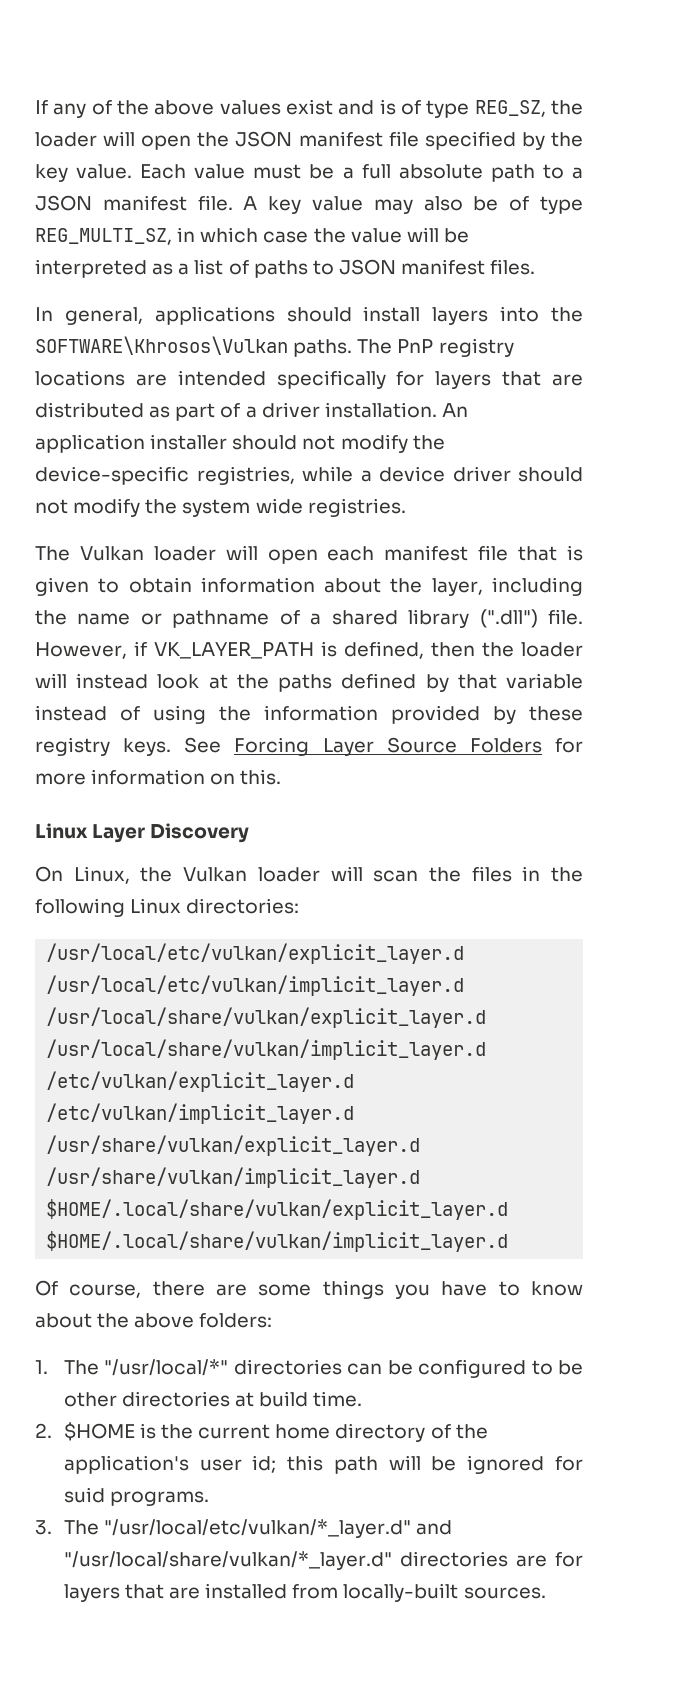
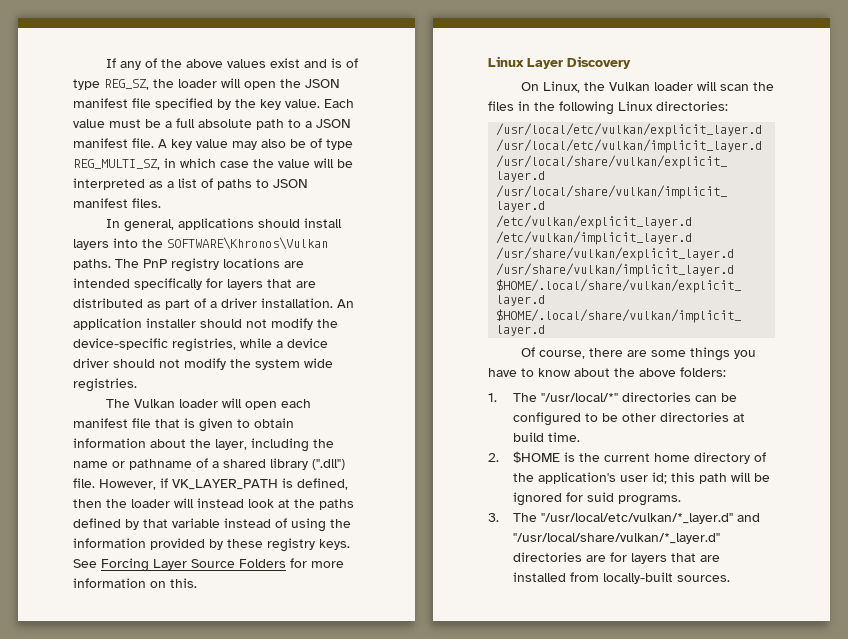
[35,336,288,355] SOFTWARE\Khrosos\Vulkan -> [167,237,328,250] SOFTWARE\Khronos\Vulkan

